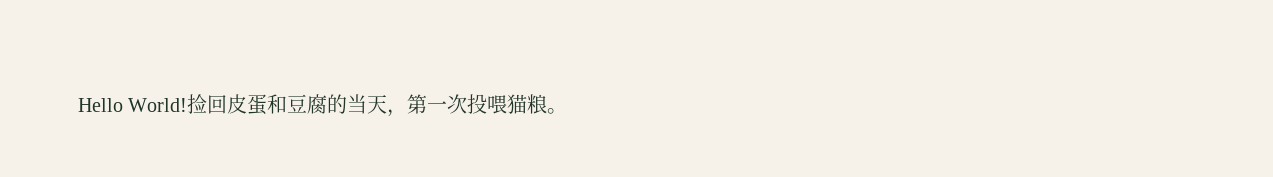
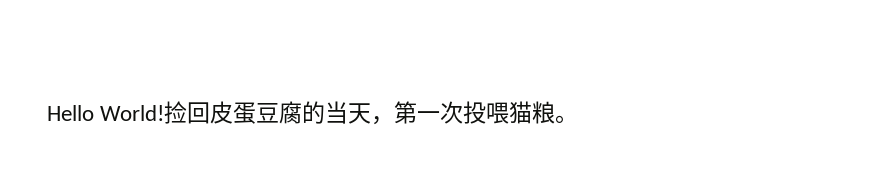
[267,94,288,114] 和 -> (257, 113) none

